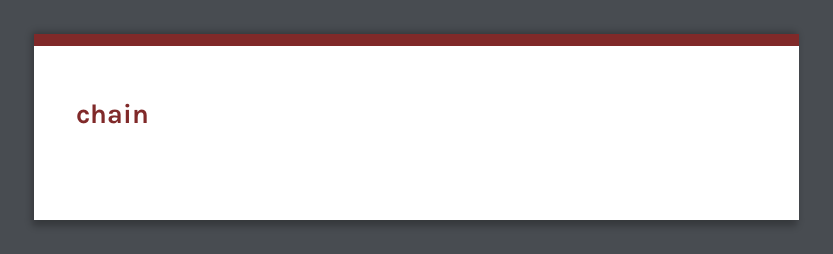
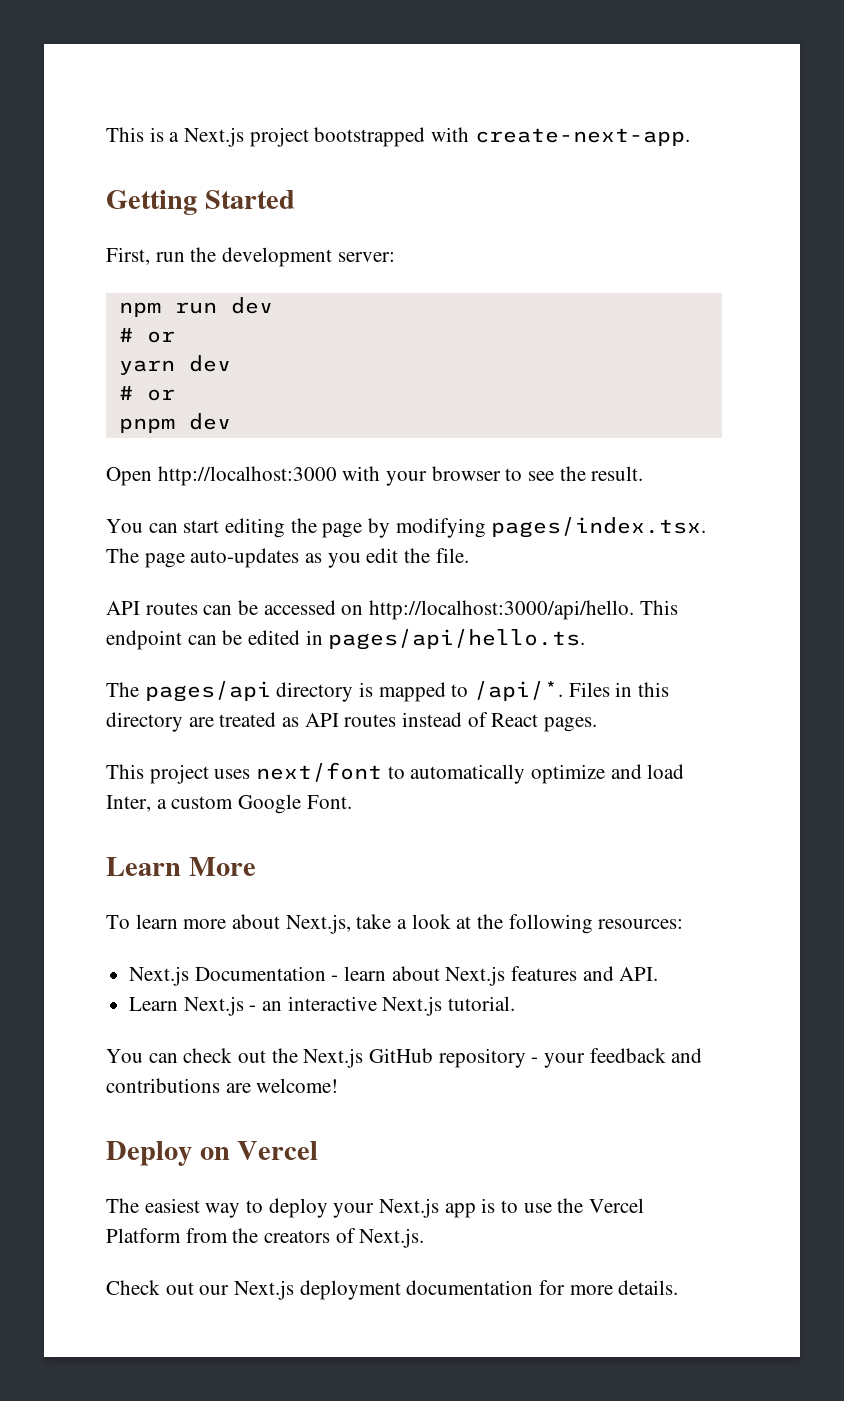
[76,103,149,124] chain -> [106,127,690,147] [106,190,295,215] [106,247,395,267] [118,297,273,317] [118,328,175,343] [118,355,231,375] [118,386,175,401] [118,413,231,433] [106,466,644,486] [106,517,707,538] [106,548,469,568] [106,600,678,620] [106,629,586,650] [106,681,670,702] [106,712,598,732] [106,762,685,784] [106,794,352,814] [106,857,256,876] [106,914,684,934] [129,966,659,986] [129,996,516,1016] [106,1048,703,1068] [106,1078,339,1093] [106,1141,319,1166] [106,1198,645,1218] [106,1228,425,1248] [106,1280,679,1300] This is a Next.js project bootstrapped with create-next-app. // Getting Started // First, run the development server: // npm run dev // # or // yarn dev // # or // pnpm dev // Open http://localhost:3000 with your browser to see the result. // You can start editing the page by modifying pages/index.tsx. The page auto-updates as you edit the file. // API routes can be accessed on http://localhost:3000/api/hello. This endpoint can be edited in pages/api/hello.ts. // The pages/api directory is mapped to /api/*. Files in this directory are treated as API routes instead of React pages. // This project uses next/font to automatically optimize and load Inter, a custom Google Font. // Learn More // To learn more about Next.js, take a look at the following resources: // Next.js Documentation - learn about Next.js features and API. // Learn Next.js - an interactive Next.js tutorial. // You can check out the Next.js GitHub repository - your feedback and contributions are welcome! // Deploy on Vercel // The easiest way to deploy your Next.js app is to use the Vercel Platform from the creators of Next.js. // Check out our Next.js deployment documentation for more details.

